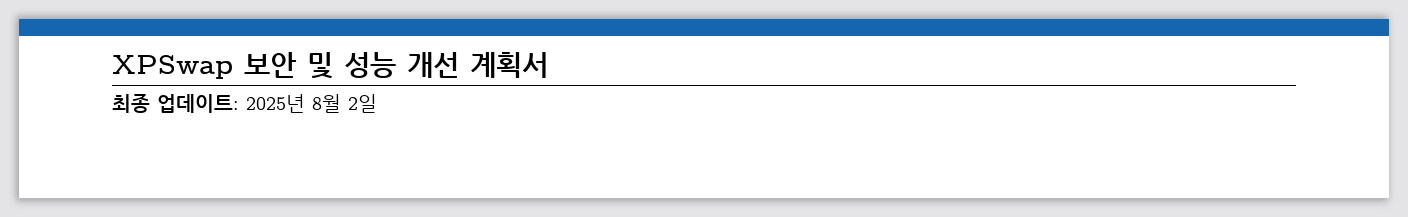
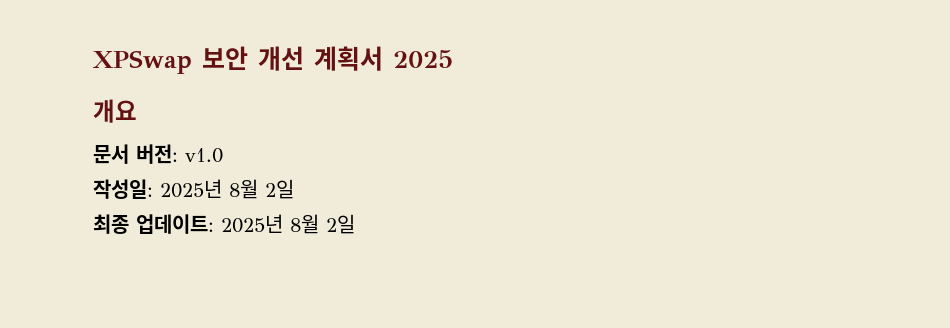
[307,52,396,79] 및 성능 -> (248, 58) none
(548, 65) none -> [392,50,453,68] [93,99,137,123] [93,144,223,164] [93,179,294,199] 2025 // 개요 // 문서 버전: v1.0 // 작성일: 2025년 8월 2일

